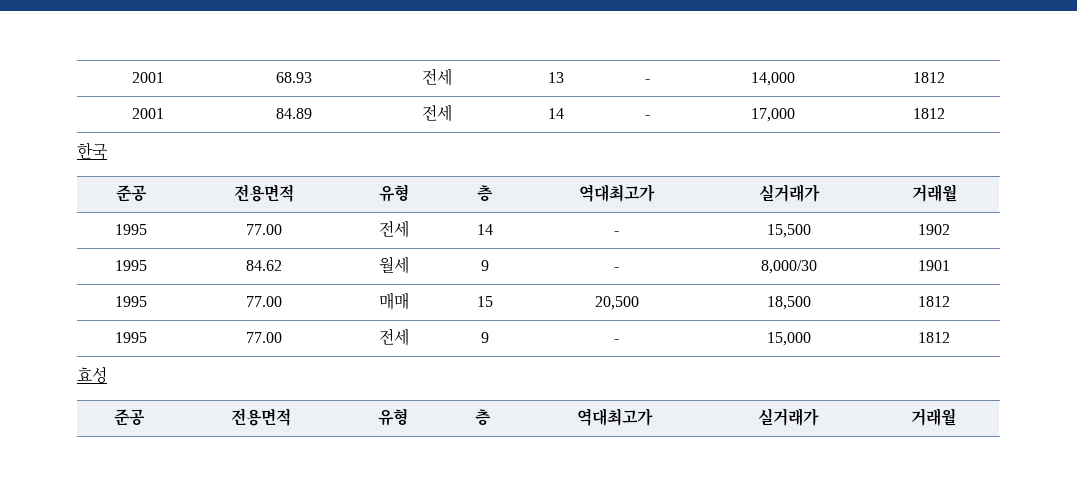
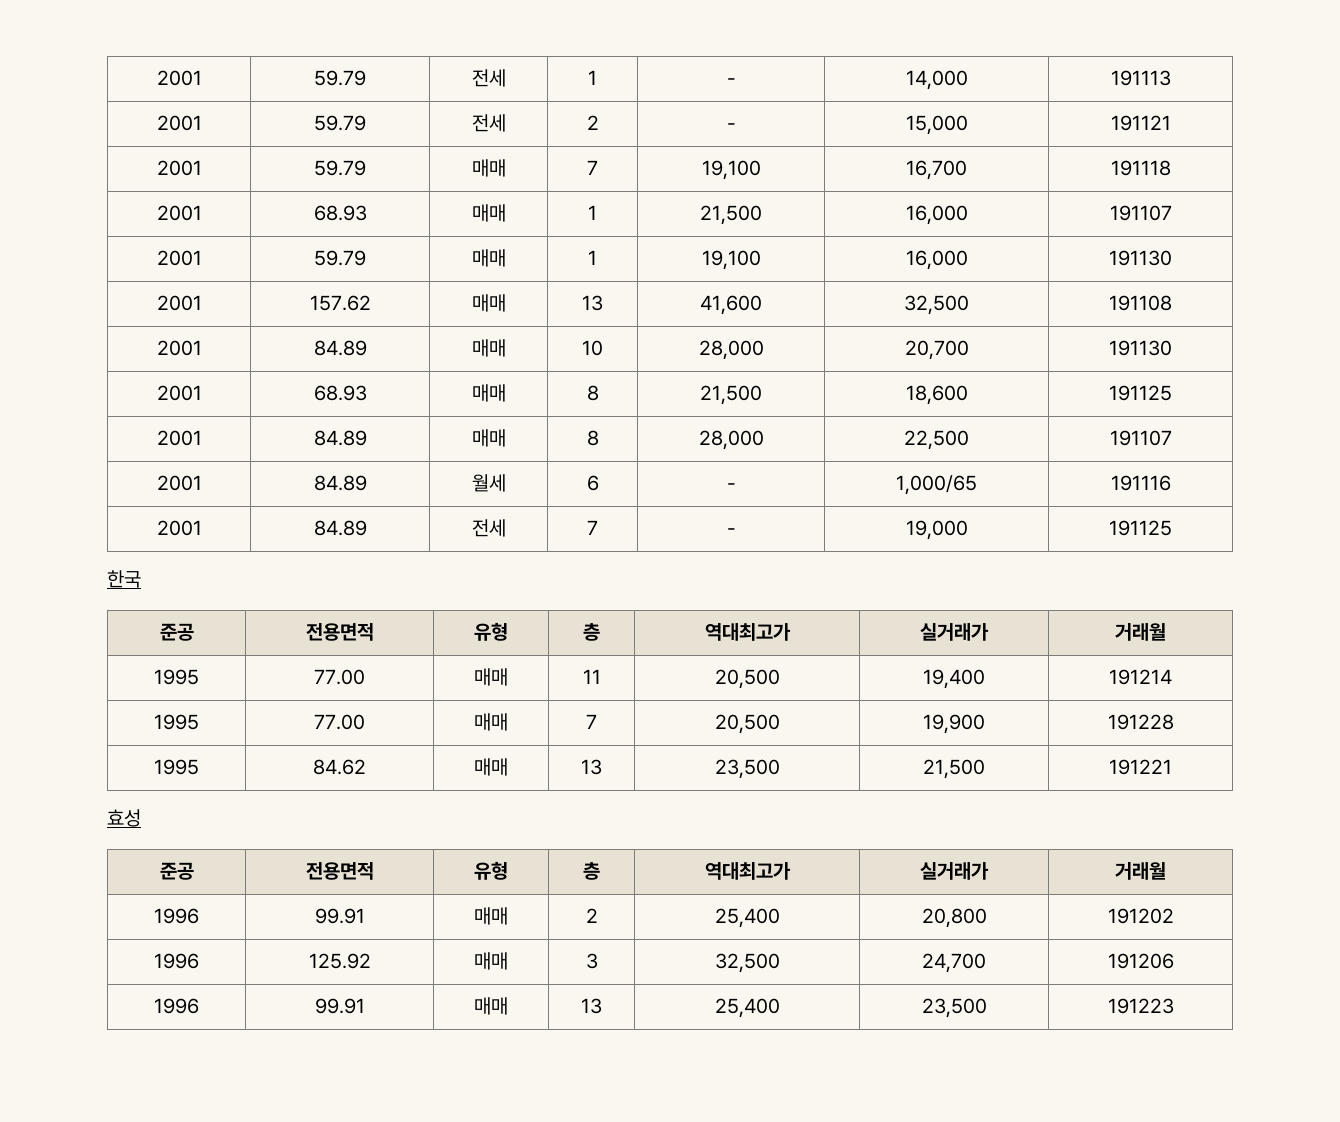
[132,72,164,83] [275,72,312,83] [421,68,452,86] [548,72,564,83] 2001 | 68.93 | 전세 | 13 -> [156,70,202,86] [314,70,366,86] [471,69,506,87] [588,70,597,85] 2001 | 59.79 | 전세 | 1
[912,72,945,83] 1812 -> [1110,70,1171,86] [156,115,202,131] [314,115,366,131] [471,114,506,132] [586,115,599,130] [726,123,736,130] [905,115,968,135] [1110,115,1171,131] [156,160,202,176] [314,160,366,176] [471,159,506,177] [587,160,598,175] [701,160,761,180] [906,160,967,180] [1110,160,1171,176] [156,205,202,221] [313,205,367,221] [471,204,506,222] [588,205,597,220] [700,205,762,225] [905,205,968,225] [1109,205,1172,221] [156,250,202,266] [314,250,366,266] [471,249,506,267] [588,250,597,265] [701,250,761,270] [905,250,968,270] [1109,250,1172,266] [156,295,202,311] [309,295,371,311] [471,294,506,312] [582,295,603,311] [700,295,762,315] [904,295,969,315] [1109,295,1172,311] [156,340,202,356] [313,340,367,356] [471,339,506,357] [582,340,603,356] [698,340,764,360] [904,340,969,360] [1109,340,1172,356] [156,385,202,401] [313,385,367,401] [471,384,506,402] [586,385,599,401] [700,385,762,405] [905,385,968,405] [1109,385,1172,401] [156,430,202,446] [313,430,367,446] [471,429,506,447] [586,430,599,446] [698,430,764,450] [904,430,969,450] [1109,430,1172,446] [156,475,202,491] [313,475,367,491] [471,474,506,492] [586,475,599,491] [726,483,736,490] [896,475,977,495] [1110,475,1171,491] 191113 // 2001 | 59.79 | 전세 | 2 | - | 15,000 | 191121 // 2001 | 59.79 | 매매 | 7 | 19,100 | 16,700 | 191118 // 2001 | 68.93 | 매매 | 1 | 21,500 | 16,000 | 191107 // 2001 | 59.79 | 매매 | 1 | 19,100 | 16,000 | 191130 // 2001 | 157.62 | 매매 | 13 | 41,600 | 32,500 | 191108 // 2001 | 84.89 | 매매 | 10 | 28,000 | 20,700 | 191130 // 2001 | 68.93 | 매매 | 8 | 21,500 | 18,600 | 191125 // 2001 | 84.89 | 매매 | 8 | 28,000 | 22,500 | 191107 // 2001 | 84.89 | 월세 | 6 | - | 1,000/65 | 191116
[548,108,564,119] [645,115,650,119] [750,108,795,122] [912,108,945,119] 14 | - | 17,000 | 1812 -> [587,520,598,535] [726,528,736,535] [905,520,968,540] [1109,520,1172,536] 7 | - | 19,000 | 191125
[379,220,409,238] [476,224,493,235] [614,231,619,235] [767,224,811,238] [918,224,950,235] [115,260,147,271] [245,260,282,271] [379,256,409,274] [480,260,489,271] [614,267,619,271] [761,260,817,274] [918,260,950,271] [115,296,147,307] [245,296,282,307] [379,292,409,310] [476,296,493,307] [594,296,639,310] [767,296,811,310] [918,296,950,307] [115,332,147,343] [245,332,282,343] [379,328,409,346] [480,332,489,343] [614,339,619,343] [767,332,811,346] [918,332,950,343] 전세 | 14 | - | 15,500 | 1902 // 1995 | 84.62 | 월세 | 9 | - | 8,000/30 | 1901 // 1995 | 77.00 | 매매 | 15 | 20,500 | 18,500 | 1812 // 1995 | 77.00 | 전세 | 9 | - | 15,000 | 1812 -> [474,668,508,686] [582,669,601,684] [714,669,780,689] [923,669,985,689] [1109,669,1172,685] [154,714,199,730] [314,714,365,730] [474,713,508,731] [586,714,597,729] [714,714,780,734] [923,714,985,734] [1107,714,1174,730] [154,759,199,775] [313,759,366,775] [474,758,508,776] [581,759,602,775] [714,759,780,779] [923,759,985,779] [1109,759,1172,775] 매매 | 11 | 20,500 | 19,400 | 191214 // 1995 | 77.00 | 매매 | 7 | 20,500 | 19,900 | 191228 // 1995 | 84.62 | 매매 | 13 | 23,500 | 21,500 | 191221
(956, 417) none -> [154,908,199,924] [314,908,365,924] [474,907,508,925] [585,908,598,923] [714,908,780,928] [921,908,987,928] [1107,908,1174,924] [154,953,199,969] [308,953,371,969] [474,952,508,970] [585,953,598,969] [714,953,780,973] [922,953,986,973] [1107,953,1174,969] [154,998,199,1014] [314,998,365,1014] [474,997,508,1015] [581,998,602,1014] [714,998,780,1018] [921,998,987,1018] [1107,998,1174,1014] // 1996 | 99.91 | 매매 | 2 | 25,400 | 20,800 | 191202 // 1996 | 125.92 | 매매 | 3 | 32,500 | 24,700 | 191206 // 1996 | 99.91 | 매매 | 13 | 25,400 | 23,500 | 191223

